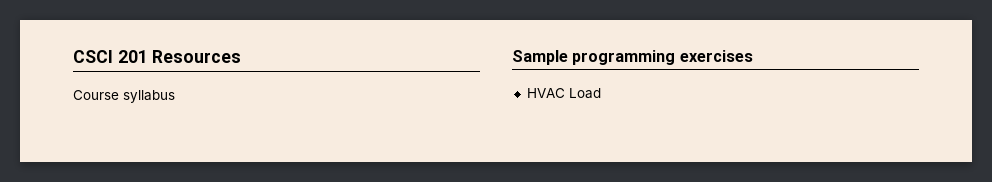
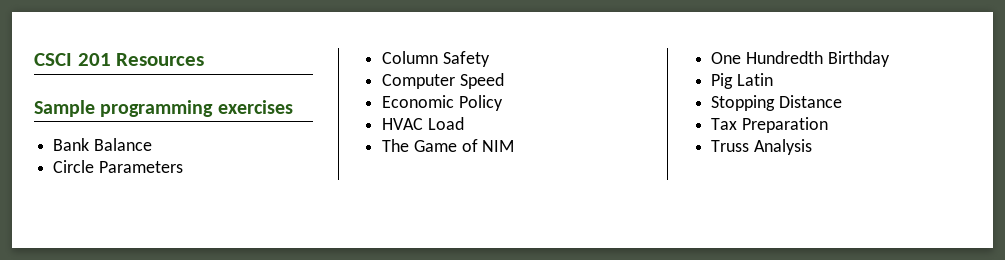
[73,90,175,103] // Course syllabus -> (205, 59) none
[526,88,601,99] HVAC Load -> [53,138,152,151] [53,160,183,173] [382,51,490,67] [382,73,504,89] [382,95,503,111] [382,117,464,130] [382,139,515,152] [711,51,890,67] [711,73,773,89] [711,95,842,111] [711,117,828,133] [711,139,812,155] Bank Balance // Circle Parameters // Column Safety // Computer Speed // Economic Policy // HVAC Load // The Game of NIM // One Hundredth Birthday // Pig Latin // Stopping Distance // Tax Preparation // Truss Analysis

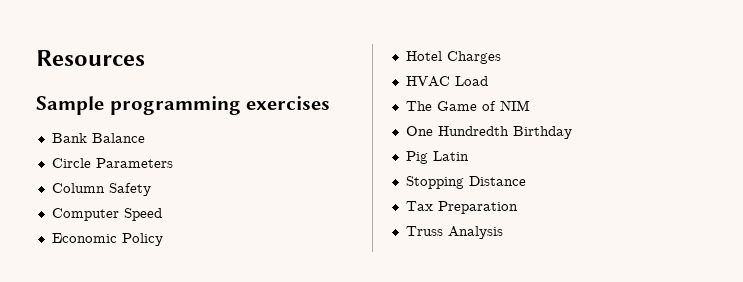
[34,53,111,66] CSCI 201 -> (36, 58) none
(503, 103) none -> [405,51,501,64] // Hotel Charges

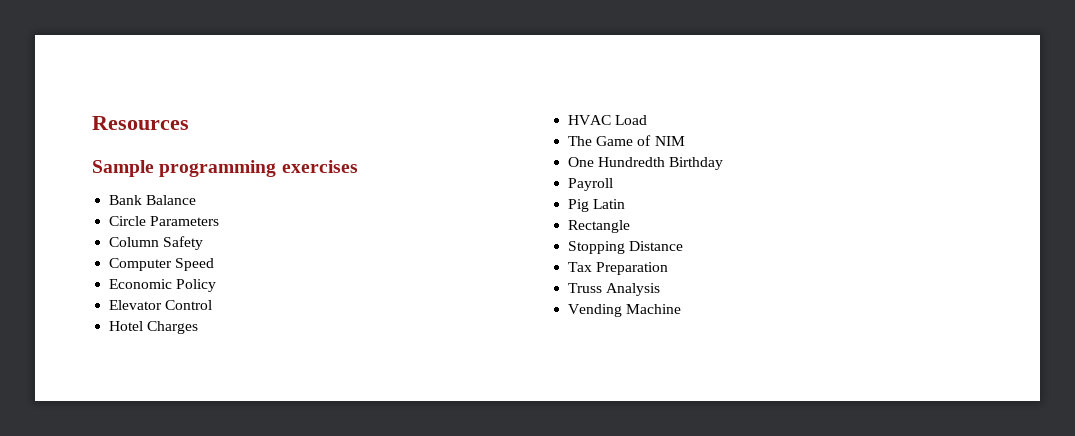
(163, 239) none -> [109,300,213,310] // Elevator Control
(572, 132) none -> [568,178,614,191] // Payroll
(469, 156) none -> [568,220,631,233] // Rectangle
(503, 232) none -> [568,304,682,317] // Vending Machine

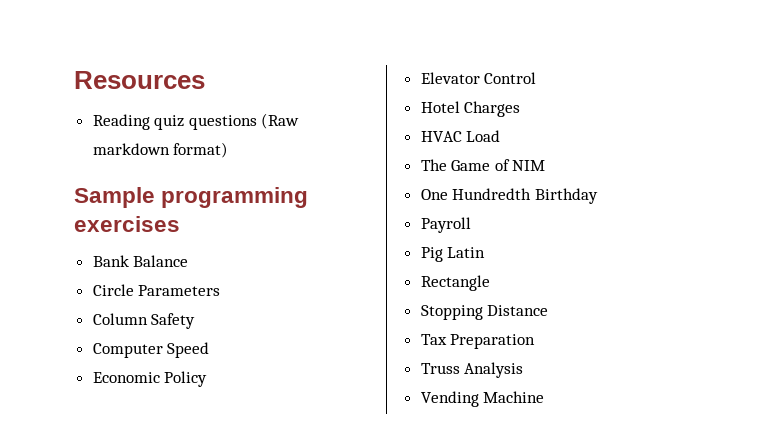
(189, 123) none -> [92,113,300,130] [92,142,229,158] // Reading quiz questions (Raw markdown format)

